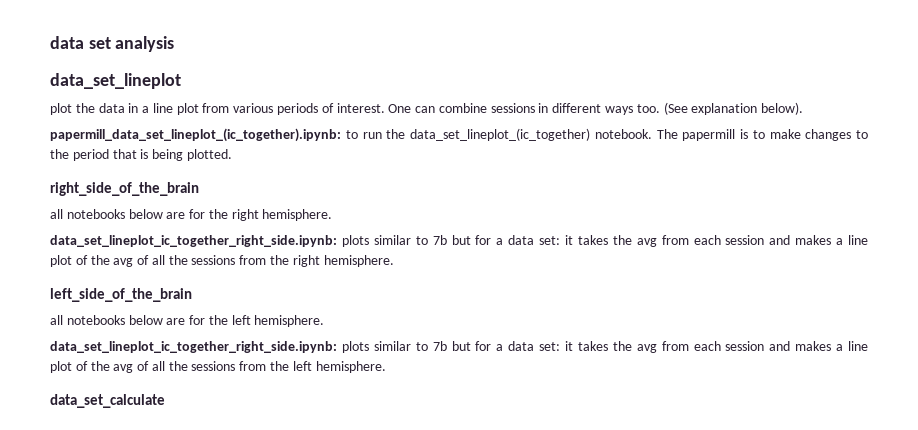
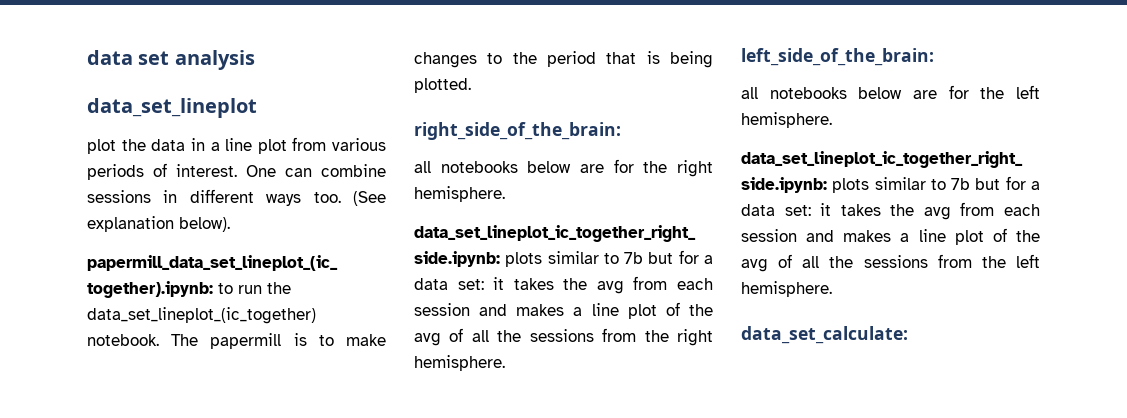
[50,182,199,196] right_side_of_the_brain -> [414,122,621,140] right_side_of_the_brain:
[50,288,192,302] left_side_of_the_brain -> [741,48,934,66] left_side_of_the_brain:
[50,394,165,408] data_set_calculate -> [741,326,908,344] data_set_calculate:

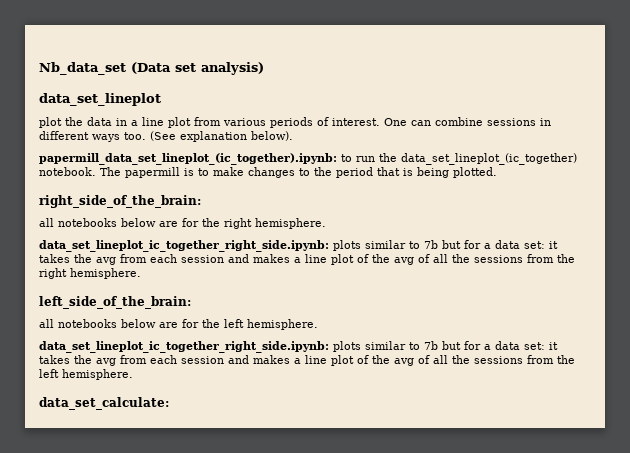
[87,50,255,70] data set analysis -> [39,62,264,75] Nb_data_set (Data set analysis)

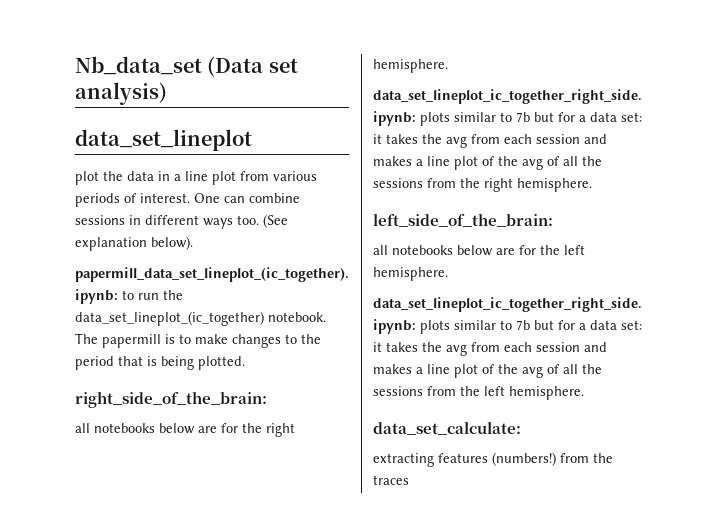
(169, 403) none -> [373,452,613,467] [373,475,409,485] // extracting features (numbers!) from the traces

